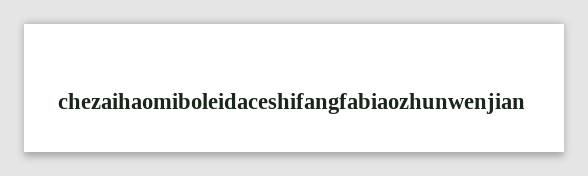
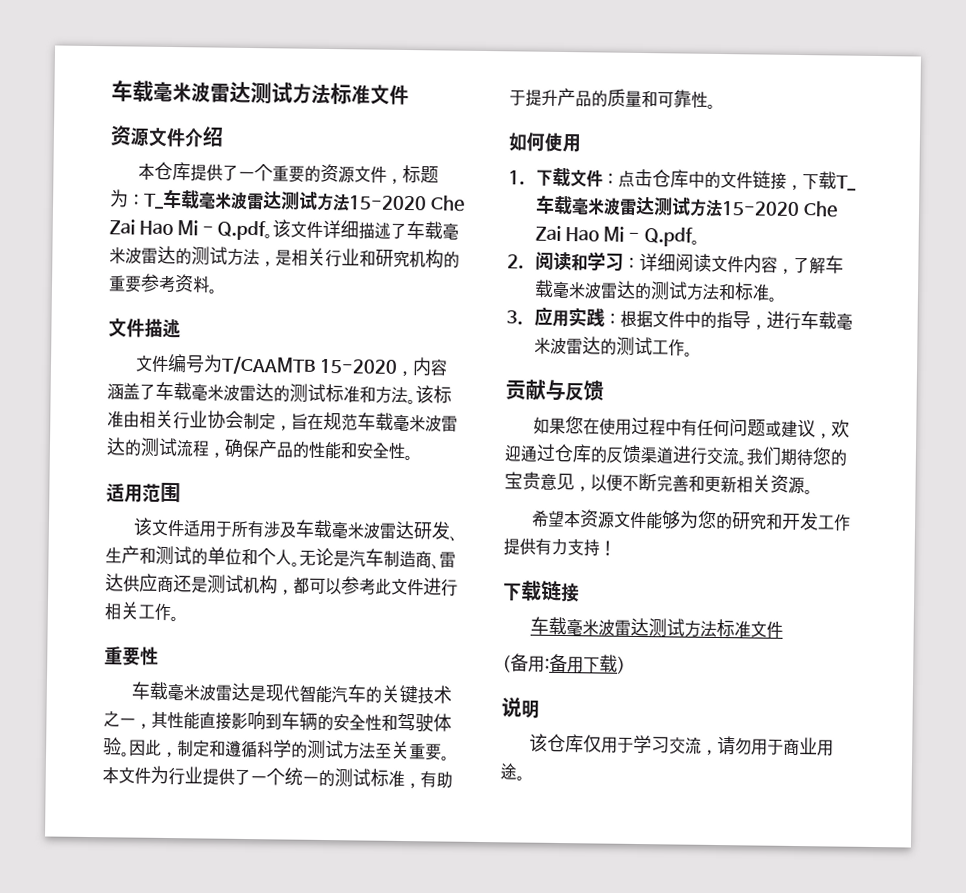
[58,93,525,114] chezaihaomiboleidaceshifangfabiaozhunwenjian -> [111,80,409,106] [110,125,224,148] [138,161,440,184] [110,188,465,212] [109,219,460,241] [109,245,460,269] [108,273,217,294] [108,318,181,339] [135,353,448,377] [107,381,452,405] [107,409,458,433] [106,437,413,461] [106,481,181,503] [133,517,459,542] [105,545,456,570] [105,573,458,597] [104,601,179,622] [104,646,159,666] [131,681,453,705] [103,711,452,733] [103,737,450,761] [102,765,453,789] [509,87,716,109] [508,131,581,153] [508,167,857,191] [535,194,839,218] [535,225,700,247] [507,251,845,275] [534,279,778,302] [506,306,854,331] [534,336,694,357] [505,379,604,402] [533,416,851,439] [504,443,848,467] [504,471,813,495] [531,509,852,532] [503,537,616,557] [503,580,580,603] [530,616,784,638] [502,653,626,674] [501,697,540,719] [529,733,835,757] [500,763,525,781] 车载毫米波雷达测试方法标准文件 // 资源文件介绍 // 本仓库提供了一个重要的资源文件，标题为：T_车载毫米波雷达测试方法15-2020 Che Zai Hao Mi - Q.pdf。该文件详细描述了车载毫米波雷达的测试方法，是相关行业和研究机构的重要参考资料。 // 文件描述 // 文件编号为T/CAAMTB 15-2020，内容涵盖了车载毫米波雷达的测试标准和方法。该标准由相关行业协会制定，旨在规范车载毫米波雷达的测试流程，确保产品的性能和安全性。 // 适用范围 // 该文件适用于所有涉及车载毫米波雷达研发、生产和测试的单位和个人。无论是汽车制造商、雷达供应商还是测试机构，都可以参考此文件进行相关工作。 // 重要性 // 车载毫米波雷达是现代智能汽车的关键技术之一，其性能直接影响到车辆的安全性和驾驶体验。因此，制定和遵循科学的测试方法至关重要。本文件为行业提供了一个统一的测试标准，有助于提升产品的质量和可靠性。 // 如何使用 // 1.下载文件：点击仓库中的文件链接，下载T_车载毫米波雷达测试方法15-2020 Che Zai Hao Mi - Q.pdf。 // 2.阅读和学习：详细阅读文件内容，了解车载毫米波雷达的测试方法和标准。 // 3.应用实践：根据文件中的指导，进行车载毫米波雷达的测试工作。 // 贡献与反馈 // 如果您在使用过程中有任何问题或建议，欢迎通过仓库的反馈渠道进行交流。我们期待您的宝贵意见，以便不断完善和更新相关资源。 // 希望本资源文件能够为您的研究和开发工作提供有力支持！ // 下载链接 // 车载毫米波雷达测试方法标准文件 // (备用:备用下载) // 说明 // 该仓库仅用于学习交流，请勿用于商业用途。

